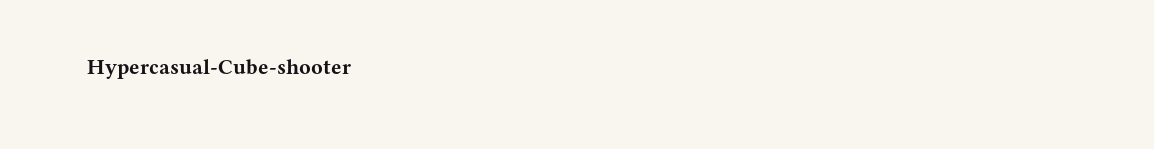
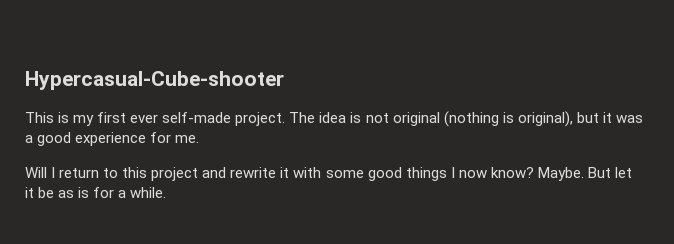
(351, 69) none -> [25,111,643,127] [25,132,200,146] [25,167,632,181] [25,187,167,198] // This is my first ever self-made project. The idea is not original (nothing is original), but it was a good experience for me. // Will I return to this project and rewrite it with some good things I now know? Maybe. But let it be as is for a while.

